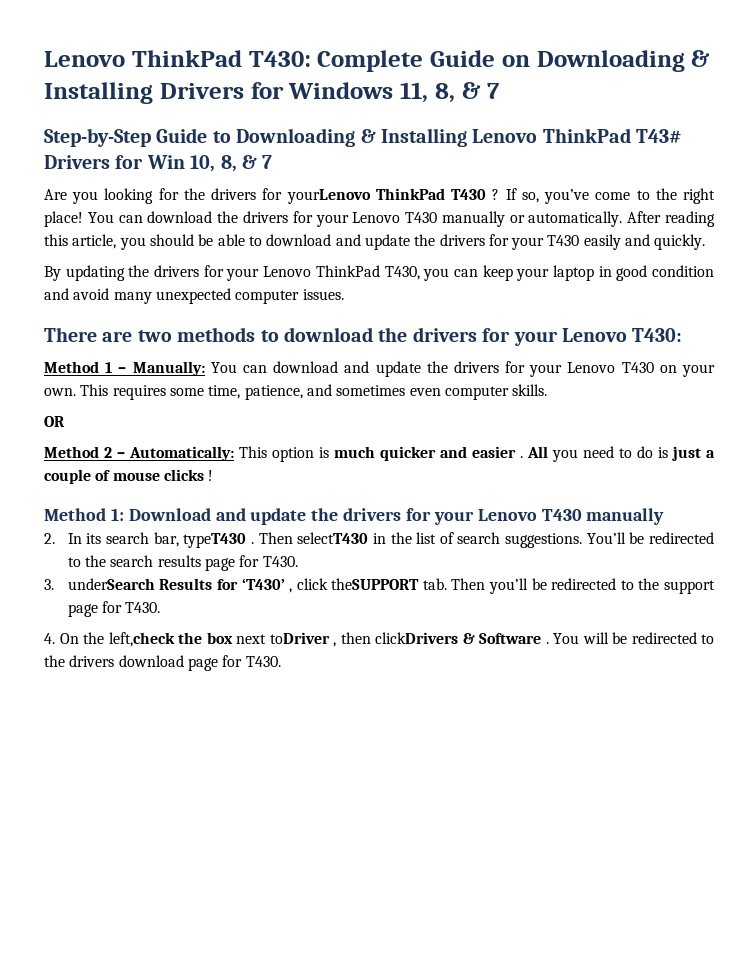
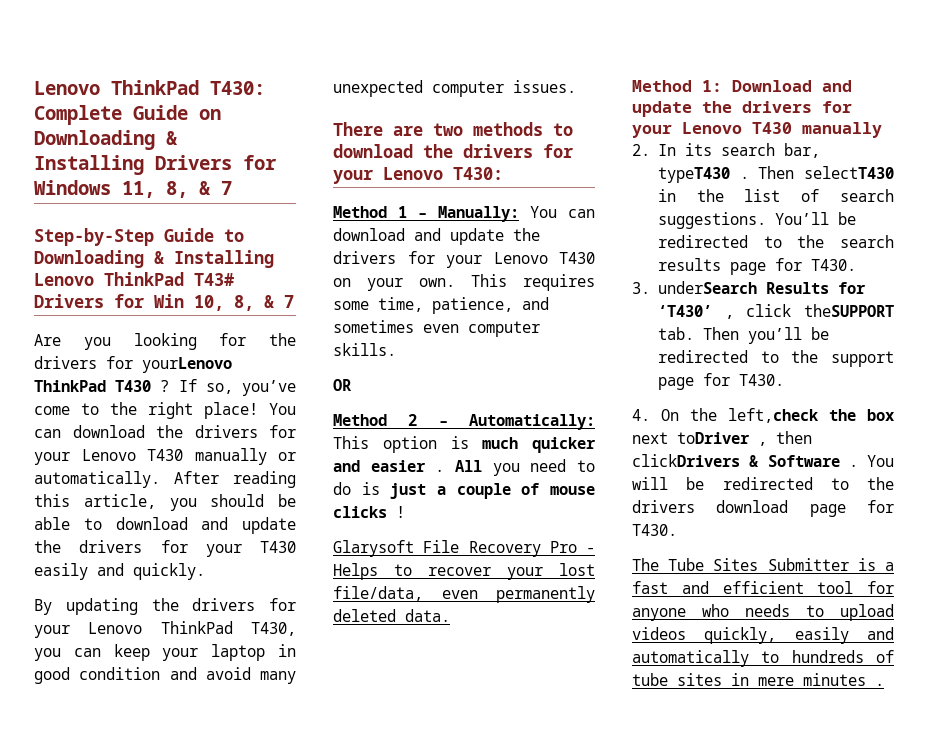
(214, 475) none -> [333,540,595,557] [333,563,595,580] [333,586,595,603] [333,609,450,622] // Glarysoft File Recovery Pro - Helps to recover your lost file/data, even permanently deleted data.
(281, 661) none -> [632,558,894,571] [632,581,894,594] [632,604,894,621] [632,627,894,644] [632,650,894,667] [632,673,884,686] // The Tube Sites Submitter is a fast and efficient tool for anyone who needs to upload videos quickly, easily and automatically to hundreds of tube sites in mere minutes .

